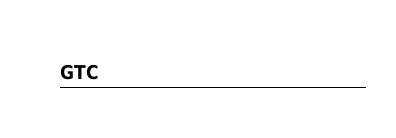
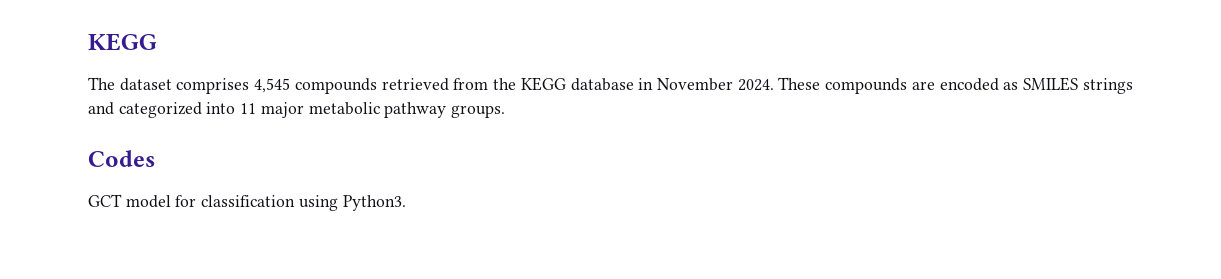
[60,64,99,80] GTC -> [88,33,157,51] [88,77,1133,94] [88,102,506,118] [88,150,155,167] [88,194,406,211] KEGG // The dataset comprises 4,545 compounds retrieved from the KEGG database in November 2024. These compounds are encoded as SMILES strings and categorized into 11 major metabolic pathway groups. // Codes // GCT model for classification using Python3.

